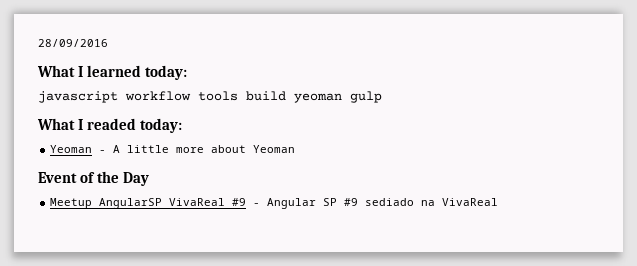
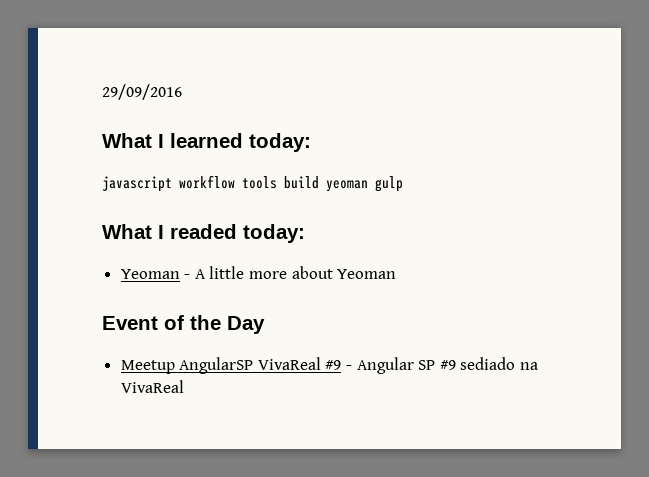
[38,39,108,47] 28/09/2016 -> [102,84,182,100] 29/09/2016

